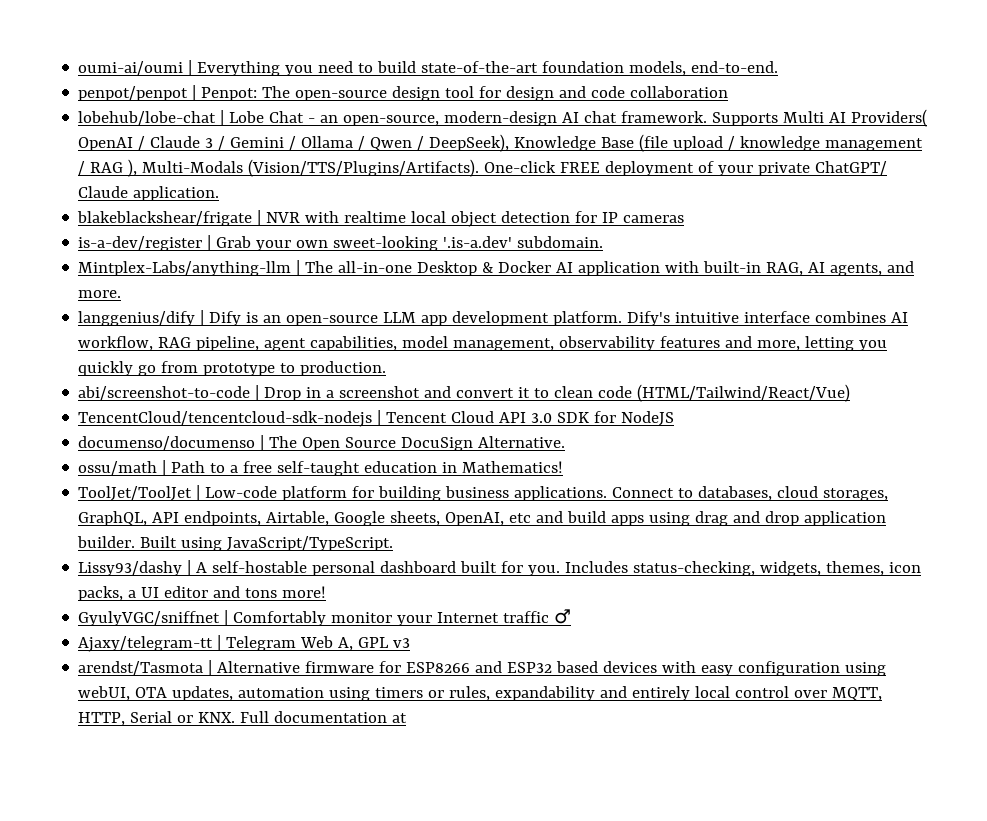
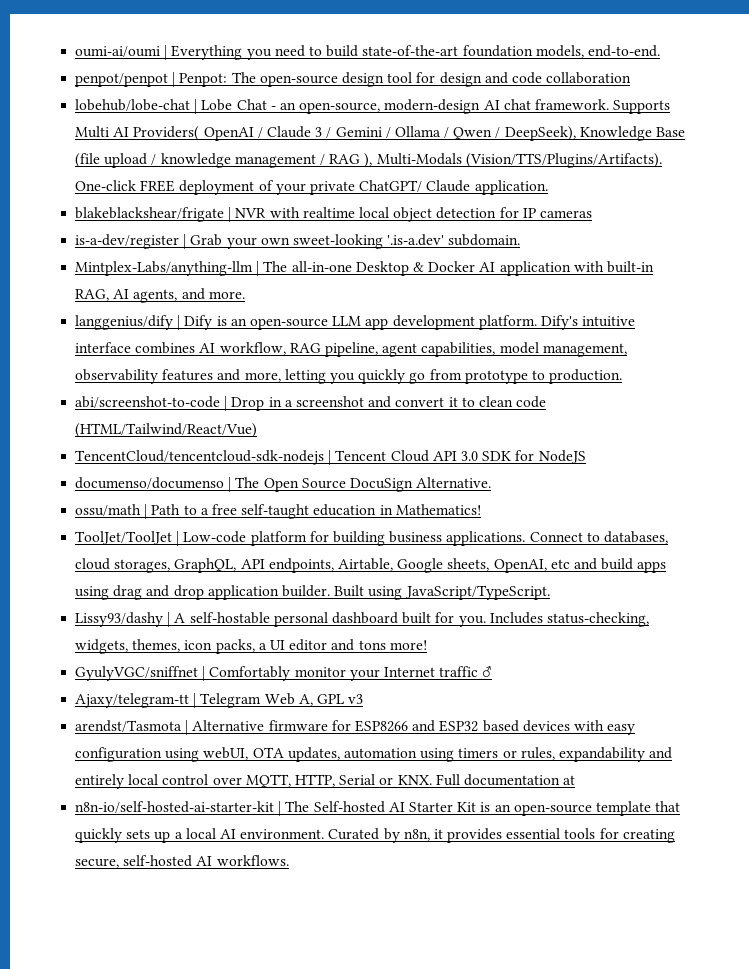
(408, 718) none -> [75,801,681,816] [75,828,675,843] [75,855,289,868] // n8n-io/self-hosted-ai-starter-kit | The Self-hosted AI Starter Kit is an open-source template that quickly sets up a local AI environment. Curated by n8n, it provides essential tools for creating secure, self-hosted AI workflows.

